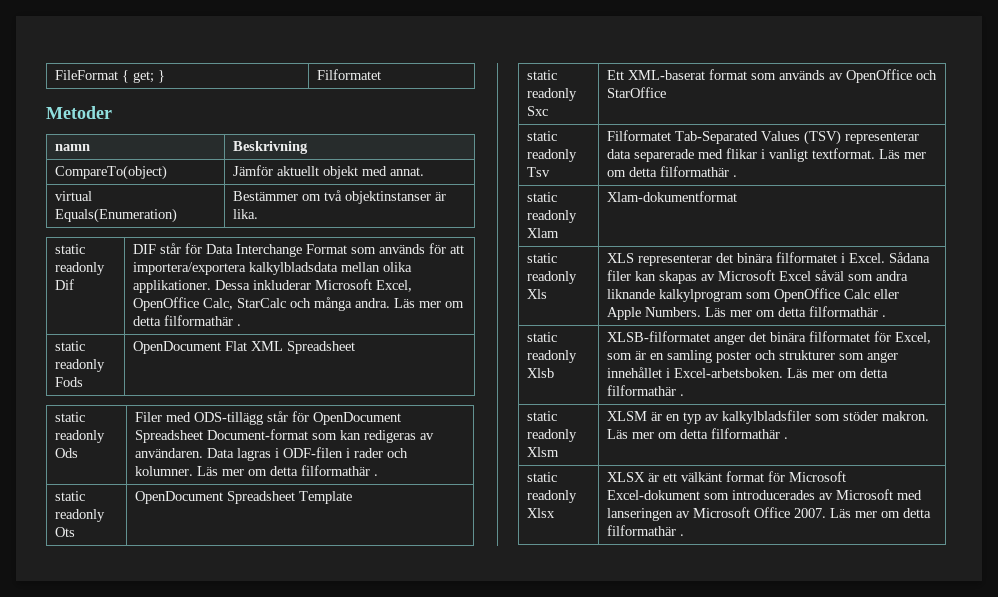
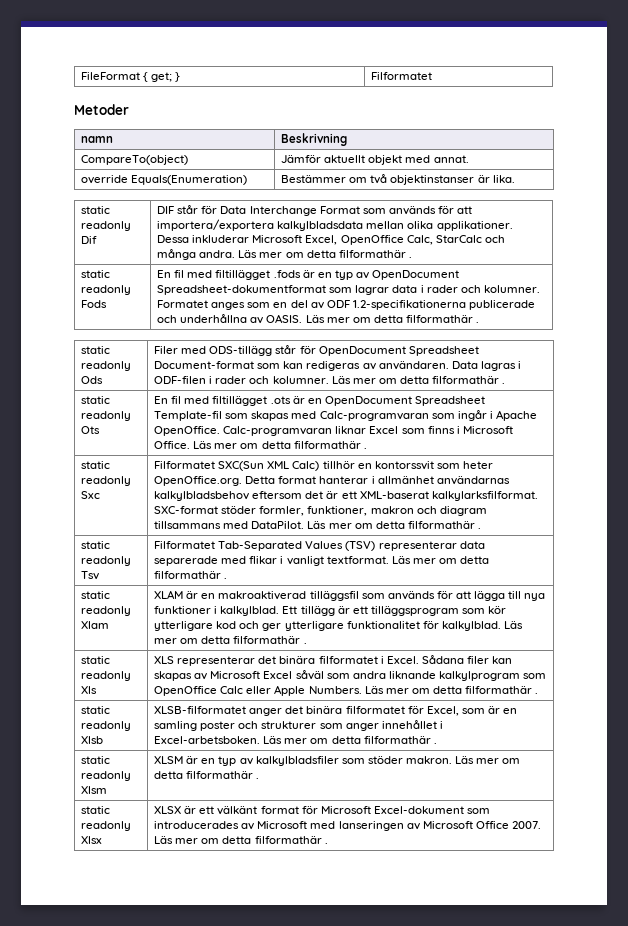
[55,191,93,201] virtual -> [81,175,129,184] override
[133,341,356,354] OpenDocument Flat XML Spreadsheet -> [157,270,460,280] [157,285,540,295] [157,300,535,310] [157,314,480,324] En fil med filtillägget .fods är en typ av OpenDocument Spreadsheet-dokumentformat som lagrar data i rader och kolumner. Formatet anges som en del av ODF 1.2-specifikationerna publicerade och underhållna av OASIS. Läs mer om detta filformathär .
[135,491,353,504] [527,70,558,80] [527,88,578,101] [527,106,549,116] [607,69,938,83] [607,87,667,98] OpenDocument Spreadsheet Template // static readonly Sxc | Ett XML-baserat format som används av OpenOffice och StarOffice -> [154,396,485,406] [154,410,537,421] [154,426,513,436] [154,441,367,449] [81,461,111,469] [81,476,132,486] [81,491,101,499] [154,461,493,471] [154,476,510,486] [154,491,538,501] [154,506,487,516] [154,521,481,529] En fil med filtillägget .ots är en OpenDocument Spreadsheet Template-fil som skapas med Calc-programvaran som ingår i Apache OpenOffice. Calc-programvaran liknar Excel som finns i Microsoft Office. Läs mer om detta filformathär . // static readonly Sxc | Filformatet SXC(Sun XML Calc) tillhör en kontorssvit som heter OpenOffice.org. Detta format hanterar i allmänhet användarnas kalkylbladsbehov eftersom det är ett XML-baserat kalkylarksfilformat. SXC-format stöder formler, funktioner, makron och diagram tillsammans med DataPilot. Läs mer om detta filformathär .
[607,191,738,202] Xlam-dokumentformat -> [154,590,546,601] [154,606,507,616] [154,621,523,631] [154,636,307,644] XLAM är en makroaktiverad tilläggsfil som används för att lägga till nya funktioner i kalkylblad. Ett tillägg är ett tilläggsprogram som kör ytterligare kod och ger ytterligare funktionalitet för kalkylblad. Läs mer om detta filformathär .

